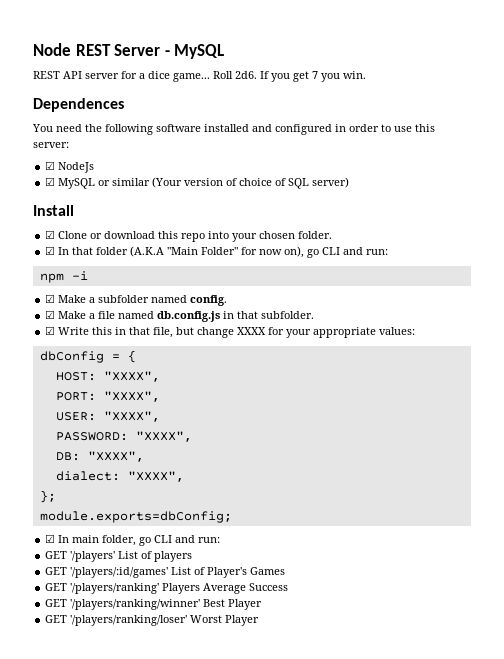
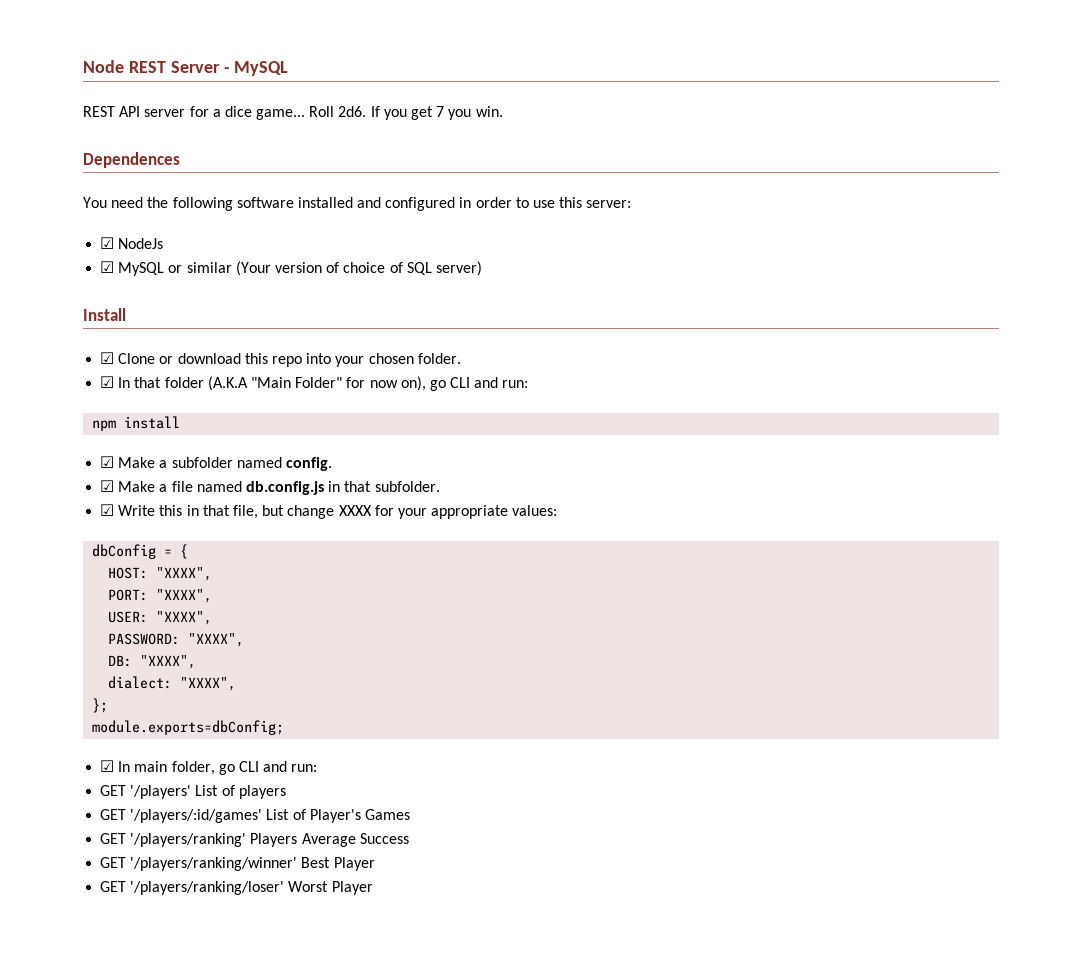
[71,271,88,280] -i -> [124,416,181,429] install

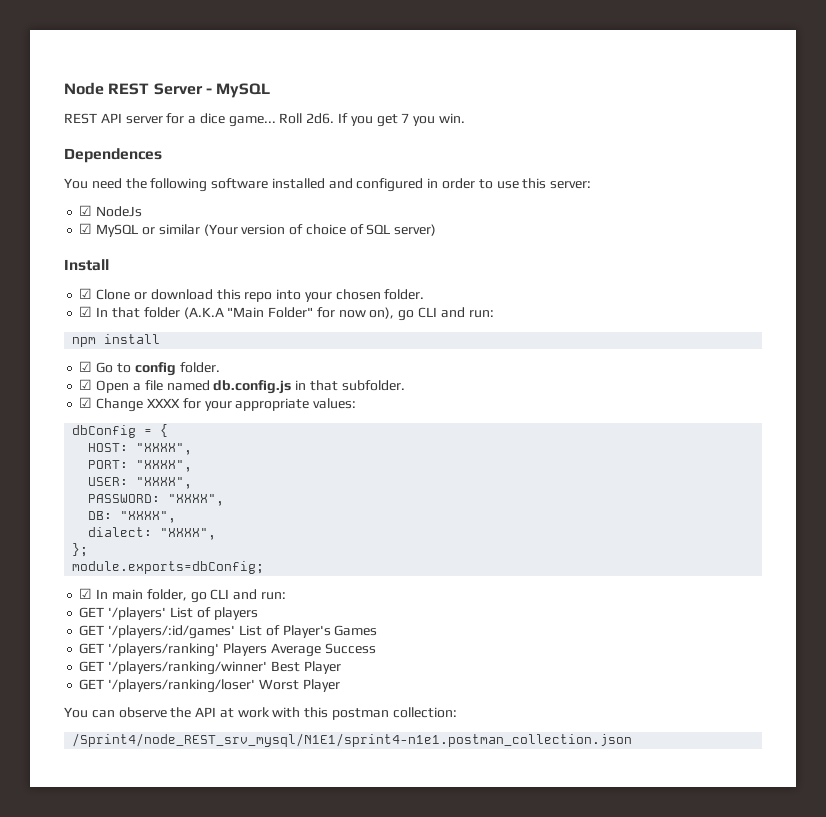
[118,457,332,471] [100,480,156,492] Make a subfolder named config. // ☑ Make -> [96,362,220,376] [79,379,130,393] Go to config folder. // ☑ Open
[118,505,335,519] Write this in that file, but change -> [96,398,144,412] Change
(373, 888) none -> [64,707,457,720] [72,733,633,747] // You can observe the API at work with this postman collection: // /Sprint4/node_REST_srv_mysql/N1E1/sprint4-n1e1.postman_collection.json

